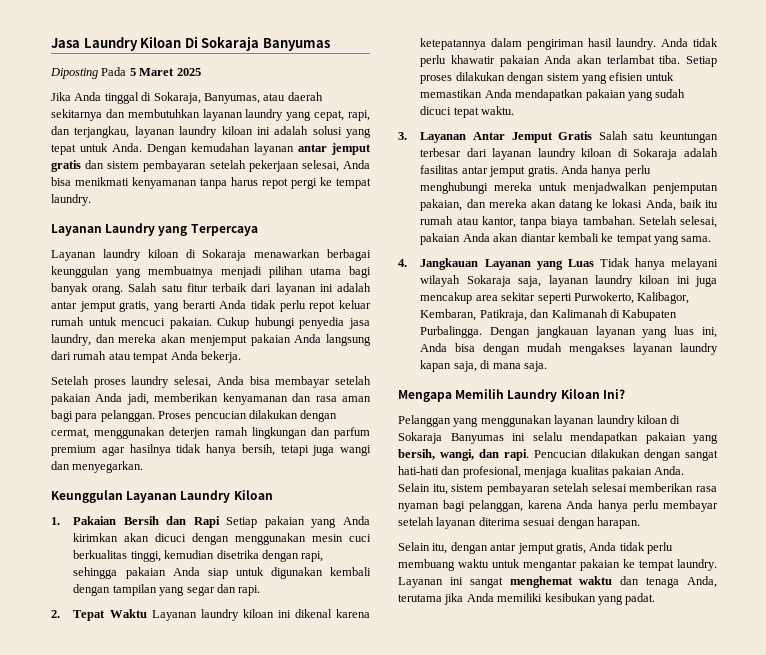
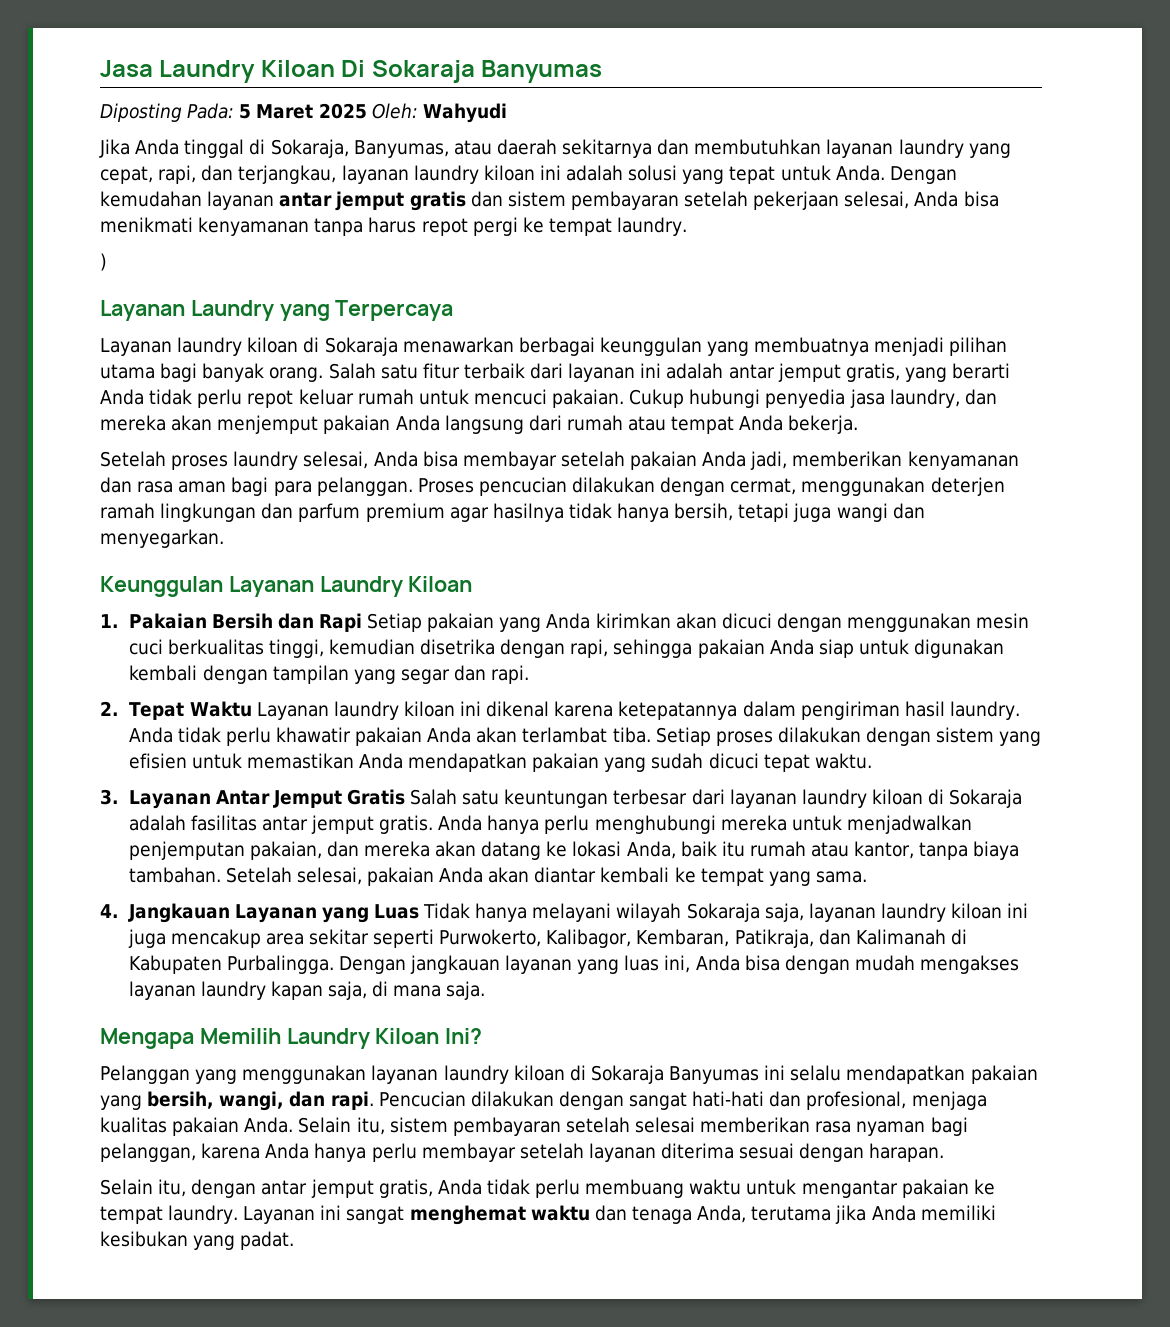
[101,67,127,76] Pada -> [187,103,235,119] Pada:
(201, 72) none -> [371,103,507,123] Oleh: Wahyudi
(91, 200) none -> [100,253,107,271] // )

